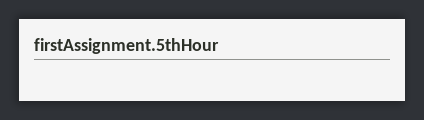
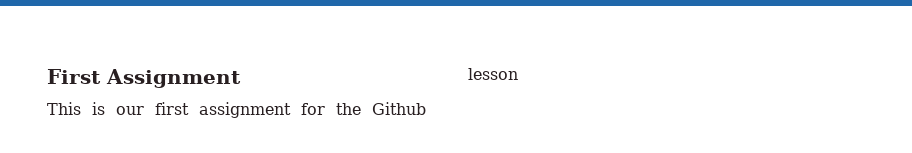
[34,38,219,54] firstAssignment.5thHour -> [47,69,241,88] [47,102,426,118] [468,68,518,80] First Assignment // This is our first assignment for the Github lesson

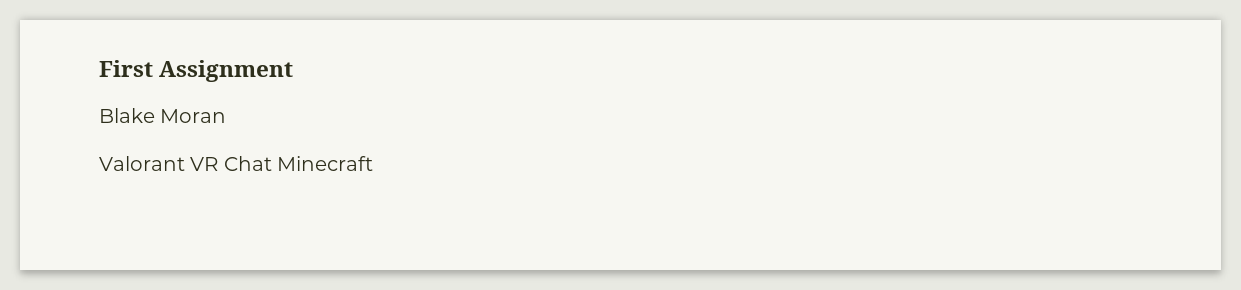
[47,102,426,118] [468,68,518,80] This is our first assignment for the Github lesson -> [99,108,227,123] [99,156,374,171] Blake Moran // Valorant VR Chat Minecraft

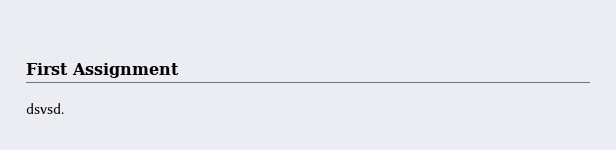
[99,108,227,123] [99,156,374,171] Blake Moran // Valorant VR Chat Minecraft -> [26,103,64,114] dsvsd.

